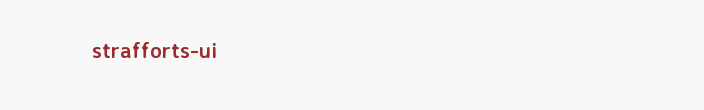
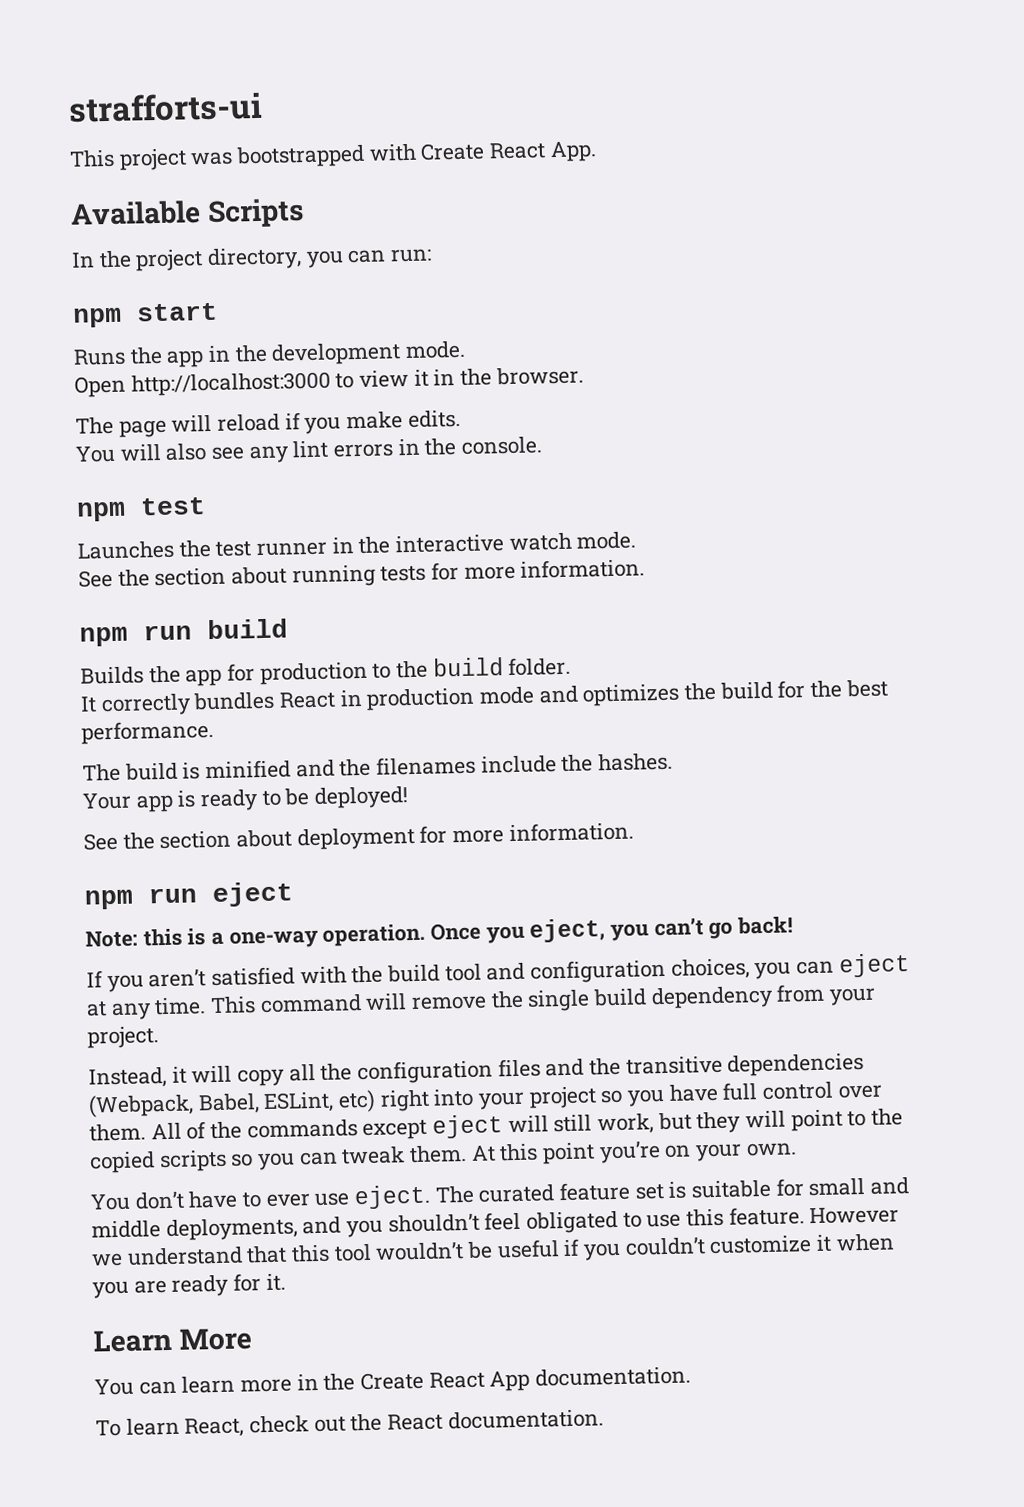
(217, 50) none -> [69,141,597,171] [70,198,304,229] [71,247,433,272] [72,302,218,328] [73,340,467,368] [74,366,584,398] [75,409,461,438] [75,436,543,464] [76,497,206,522] [77,531,637,560] [78,558,646,588] [79,618,288,647] [80,656,572,687] [80,679,888,717] [81,719,214,745] [82,752,674,782] [82,786,410,813] [83,821,634,851] [84,881,294,910] [85,916,794,949] [86,953,910,993] [86,983,877,1021] [87,1026,159,1049] [88,1052,865,1089] [88,1081,882,1118] [89,1108,904,1142] [89,1141,797,1174] [90,1177,910,1211] [91,1206,900,1242] [91,1233,895,1267] [92,1273,286,1299] [93,1327,252,1353] [94,1366,692,1396] [95,1409,604,1438] // This project was bootstrapped with Create React App. // Available Scripts // In the project directory, you can run: // npm start // Runs the app in the development mode. // Open http://localhost:3000 to view it in the browser. // The page will reload if you make edits. // You will also see any lint errors in the console. // npm test // Launches the test runner in the interactive watch mode. // See the section about running tests for more information. // npm run build // Builds the app for production to the build folder. // It correctly bundles React in production mode and optimizes the build for the best performance. // The build is minified and the filenames include the hashes. // Your app is ready to be deployed! // See the section about deployment for more information. // npm run eject // Note: this is a one-way operation. Once you eject, you can’t go back! // If you aren’t satisfied with the build tool and configuration choices, you can eject at any time. This command will remove the single build dependency from your project. // Instead, it will copy all the configuration files and the transitive dependencies (Webpack, Babel, ESLint, etc) right into your project so you have full control over them. All of the commands except eject will still work, but they will point to the copied scripts so you can tweak them. At this point you’re on your own. // You don’t have to ever use eject. The curated feature set is suitable for small and middle deployments, and you shouldn’t feel obligated to use this feature. However we understand that this tool wouldn’t be useful if you couldn’t customize it when you are ready for it. // Learn More // You can learn more in the Create React App documentation. // To learn React, check out the React documentation.

